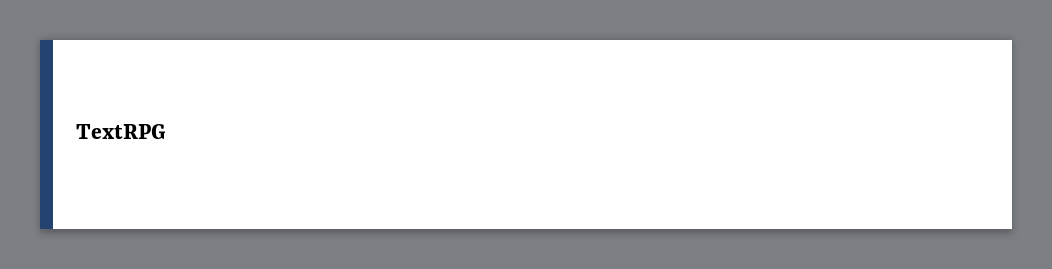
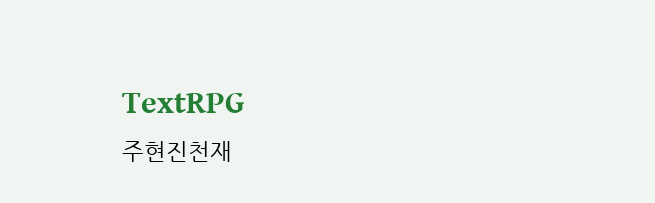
(166, 131) none -> [122,141,232,162] // 주현진천재

